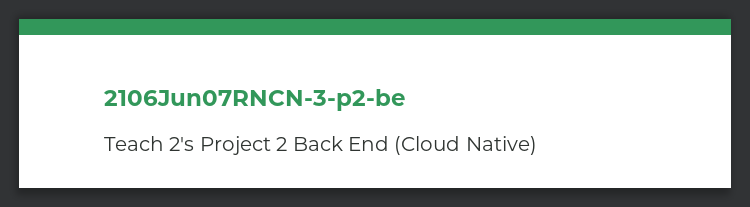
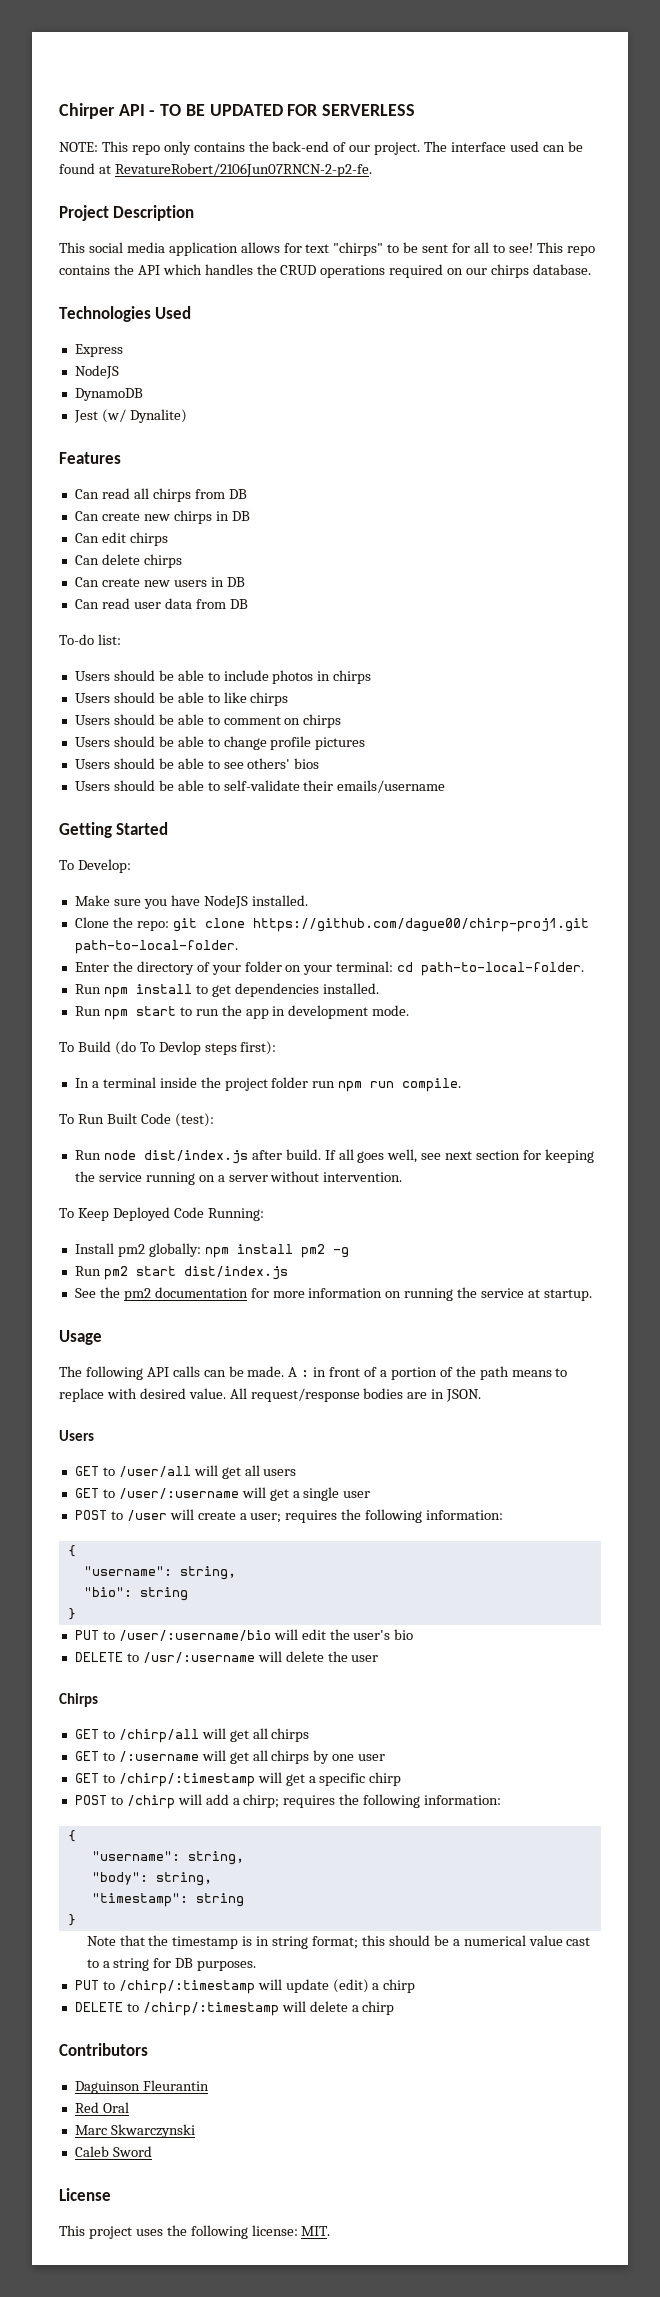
[104,89,406,111] [104,136,537,155] 2106Jun07RNCN-3-p2-be // Teach 2's Project 2 Back End (Cloud Native) -> [59,103,416,119] [59,141,583,155] [59,163,372,177] [59,205,195,221] [59,242,595,256] [59,264,591,278] [59,306,192,322] [74,344,123,357] [74,365,119,379] [74,388,143,401] [73,409,187,423] [59,452,121,464] [74,488,247,502] [74,510,250,524] [74,532,168,546] [74,554,182,568] [74,577,245,587] [74,598,248,609] [59,634,121,645] [74,670,372,684] [74,692,289,706] [74,714,342,728] [74,736,366,750] [74,758,320,769] [74,780,446,793] [59,822,169,838] [59,859,131,873] [74,895,308,909] [74,917,589,932] [74,940,238,954] [74,961,585,976] [74,983,379,998] [74,1005,410,1020] [59,1041,277,1055] [74,1077,462,1092] [59,1113,214,1127] [74,1149,594,1164] [74,1171,403,1185] [59,1207,264,1221] [74,1243,349,1258] [74,1266,288,1280] [74,1287,592,1301] [59,1330,102,1345] [59,1366,568,1380] [59,1388,482,1402] [59,1430,94,1441] [74,1465,297,1479] [74,1487,371,1501] [74,1509,504,1523] [67,1545,76,1557] [83,1566,236,1580] [83,1587,188,1601] [67,1608,76,1620] [74,1629,414,1641] [74,1651,379,1663] [59,1693,98,1707] [74,1728,310,1743] [74,1750,386,1764] [74,1772,402,1787] [74,1794,502,1809] [67,1830,76,1842] [91,1851,244,1865] [91,1872,212,1886] [91,1893,244,1907] [67,1914,76,1926] [86,1935,591,1949] [86,1958,257,1971] [74,1979,416,1994] [74,2001,395,2016] [59,2043,148,2056] [74,2080,209,2094] [74,2102,129,2113] [74,2124,195,2138] [74,2146,152,2157] [59,2188,111,2201] [59,2225,331,2239] Chirper API - TO BE UPDATED FOR SERVERLESS // NOTE: This repo only contains the back-end of our project. The interface used can be found at RevatureRobert/2106Jun07RNCN-2-p2-fe. // Project Description // This social media application allows for text "chirps" to be sent for all to see! This repo contains the API which handles the CRUD operations required on our chirps database. // Technologies Used // Express // NodeJS // DynamoDB // Jest (w/ Dynalite) // Features // Can read all chirps from DB // Can create new chirps in DB // Can edit chirps // Can delete chirps // Can create new users in DB // Can read user data from DB // To-do list: // Users should be able to include photos in chirps // Users should be able to like chirps // Users should be able to comment on chirps // Users should be able to change profile pictures // Users should be able to see others' bios // Users should be able to self-validate their emails/username // Getting Started // To Develop: // Make sure you have NodeJS installed. // Clone the repo: git clone https://github.com/dague00/chirp-proj1.git path-to-local-folder. // Enter the directory of your folder on your terminal: cd path-to-local-folder. // Run npm install to get dependencies installed. // Run npm start to run the app in development mode. // To Build (do To Devlop steps first): // In a terminal inside the project folder run npm run compile. // To Run Built Code (test): // Run node dist/index.js after build. If all goes well, see next section for keeping the service running on a server without intervention. // To Keep Deployed Code Running: // Install pm2 globally: npm install pm2 -g // Run pm2 start dist/index.js // See the pm2 documentation for more information on running the service at startup. // Usage // The following API calls can be made. A : in front of a portion of the path means to replace with desired value. All request/response bodies are in JSON. // Users // GET to /user/all will get all users // GET to /user/:username will get a single user // POST to /user will create a user; requires the following information: // { // "username": string, // "bio": string // } // PUT to /user/:username/bio will edit the user's bio // DELETE to /usr/:username will delete the user // Chirps // GET to /chirp/all will get all chirps // GET to /:username will get all chirps by one user // GET to /chirp/:timestamp will get a specific chirp // POST to /chirp will add a chirp; requires the following information: // { // "username": string, // "body": string, // "timestamp": string // } // Note that the timestamp is in string format; this should be a numerical value cast to a string for DB purposes. // PUT to /chirp/:timestamp will update (edit) a chirp // DELETE to /chirp/:timestamp will delete a chirp // Contributors // Daguinson Fleurantin // Red Oral // Marc Skwarczynski // Caleb Sword // License // This project uses the following license: MIT.

